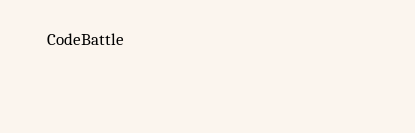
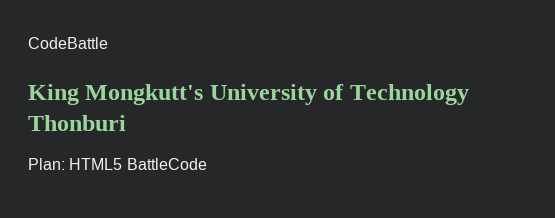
(124, 39) none -> [28,84,469,105] [28,115,126,131] [28,158,207,170] // King Mongkutt's University of Technology Thonburi // Plan: HTML5 BattleCode

